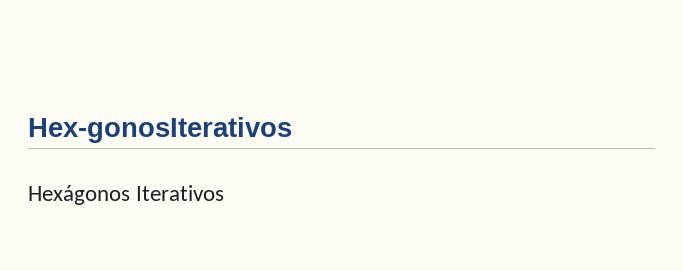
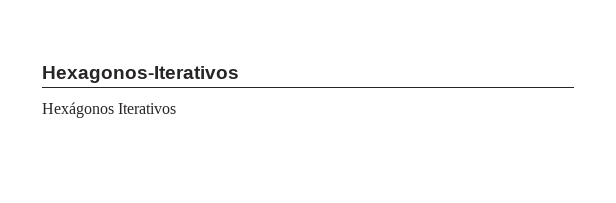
[28,117,292,143] Hex-gonosIterativos -> [42,66,239,83] Hexagonos-Iterativos

